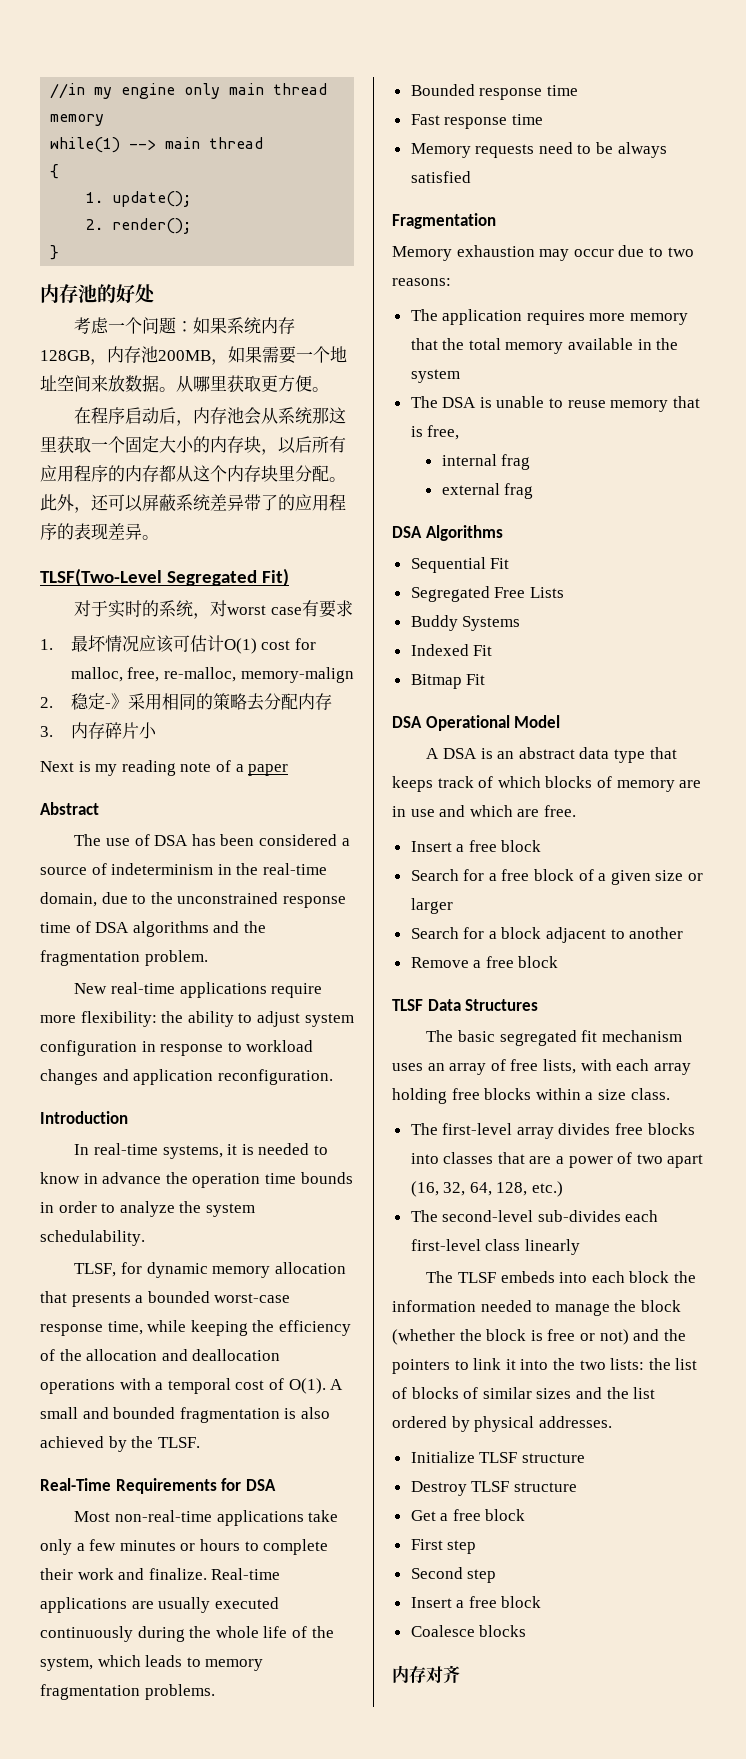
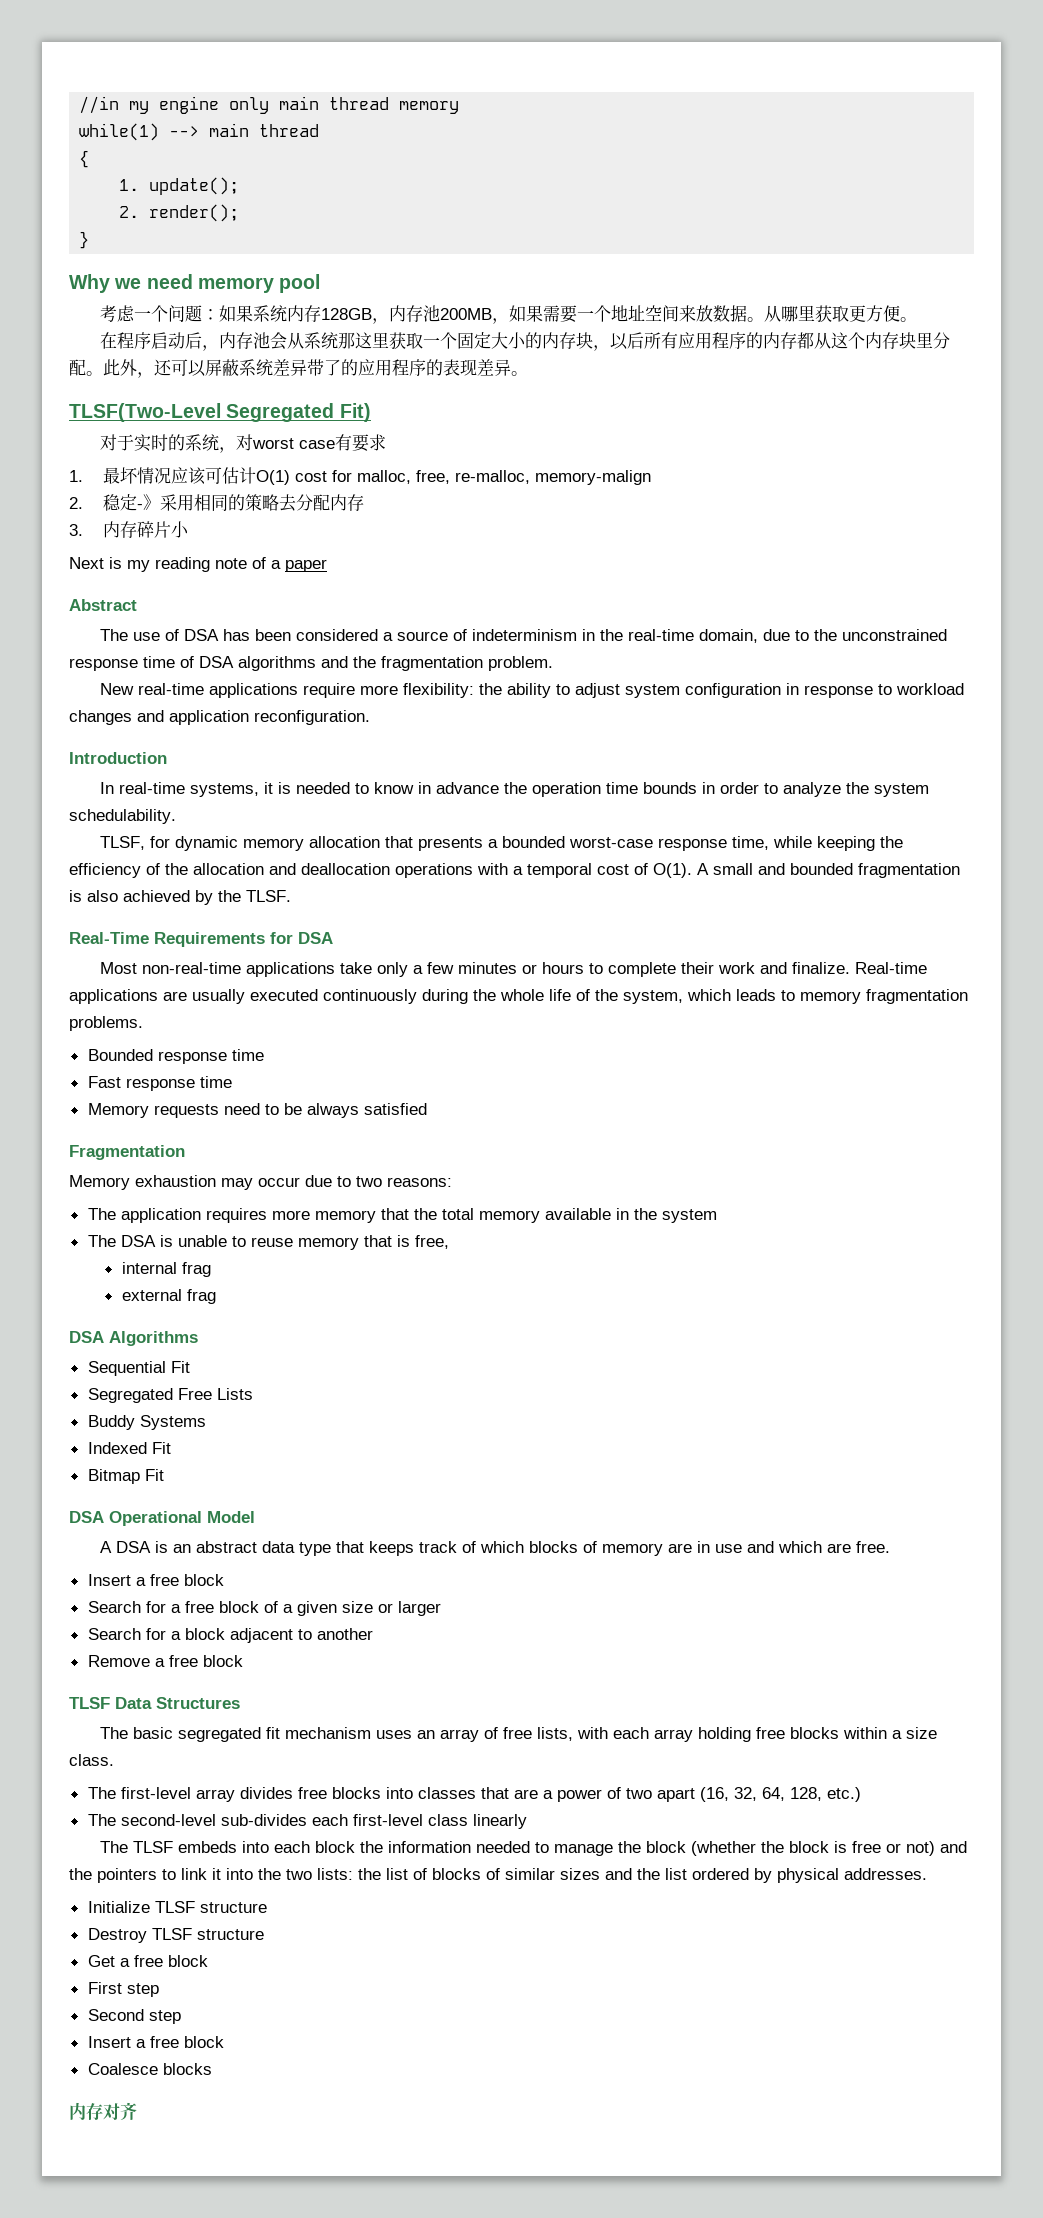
[40,284,155,303] 内存池的好处 -> [69,274,321,293] Why we need memory pool

